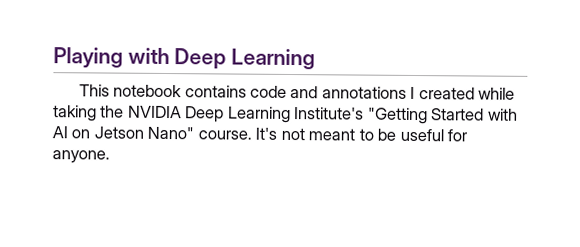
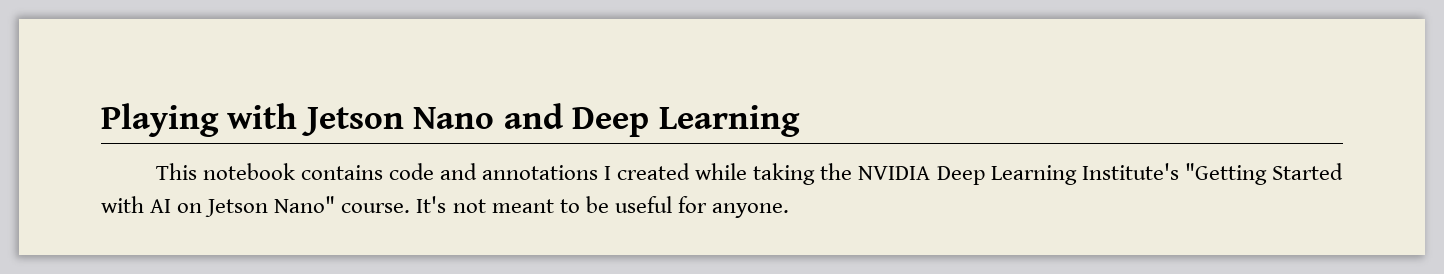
(170, 56) none -> [301,103,564,136] Jetson Nano and

